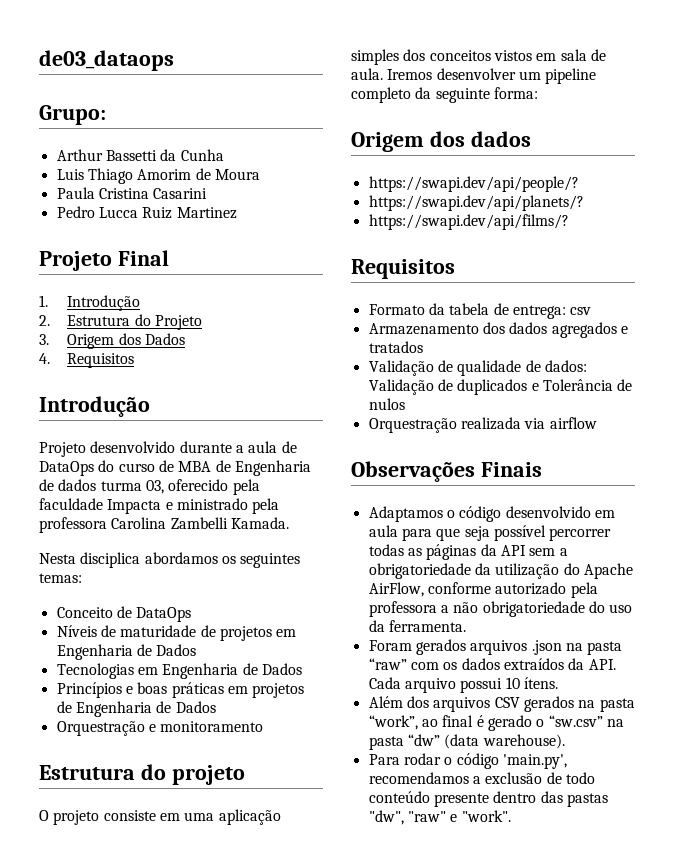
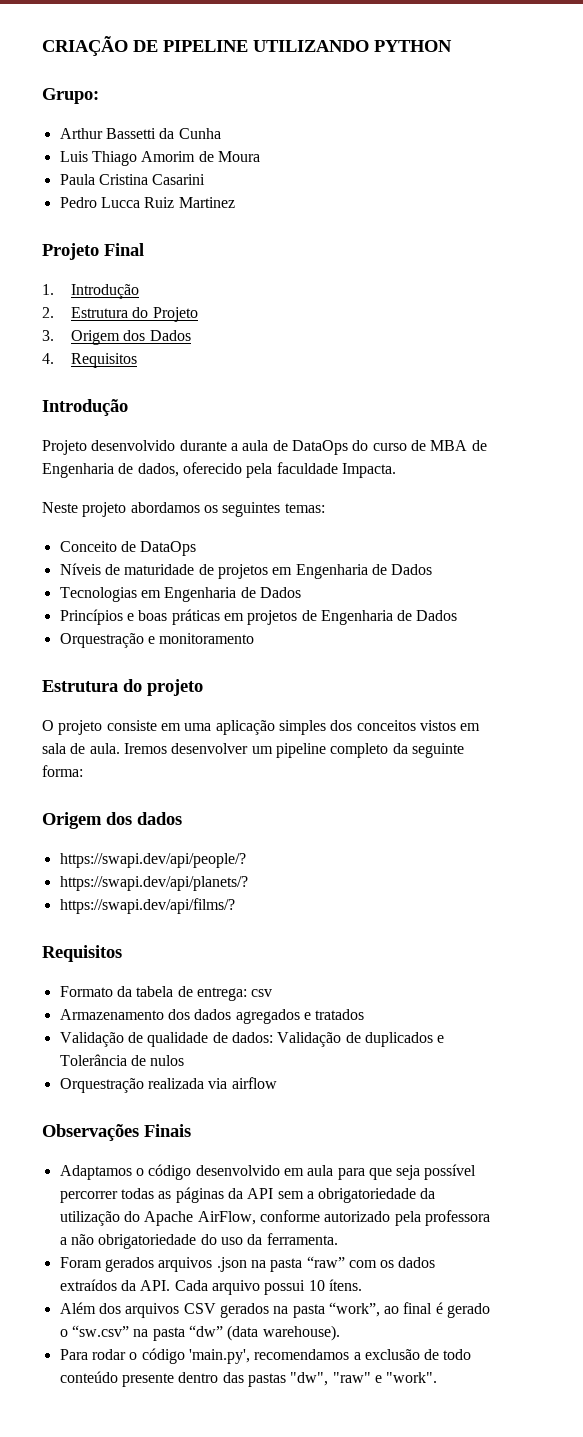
[39,50,174,71] de03_dataops -> [42,36,452,56] CRIAÇÃO DE PIPELINE UTILIZANDO PYTHON
[58,479,260,495] [39,498,280,514] [39,517,289,533] [39,552,141,568] dados turma 03, oferecido pela faculdade Impacta e ministrado pela professora Carolina Zambelli Kamada. // Nesta disciplica -> [137,462,396,478] [42,502,127,517] dados, oferecido pela faculdade Impacta. // Neste projeto

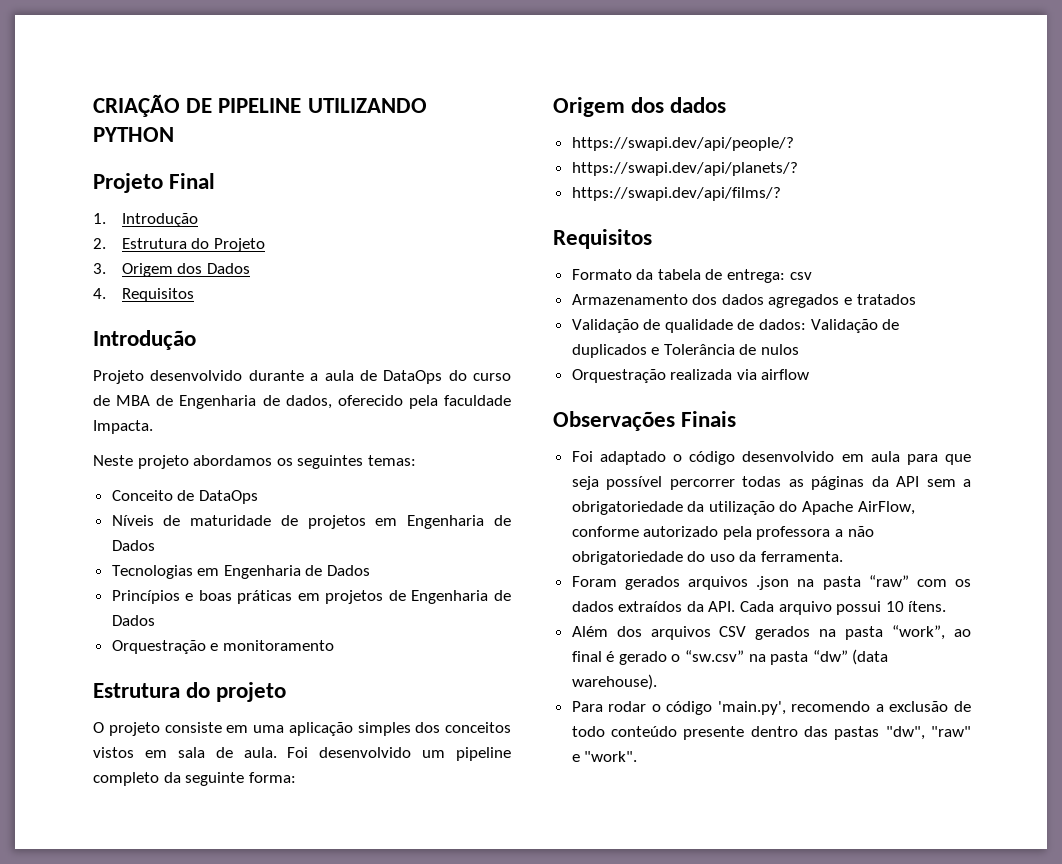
[42,88,99,104] [59,128,221,139] [59,151,260,166] [59,174,206,185] [59,197,235,208] // Grupo: // Arthur Bassetti da Cunha // Luis Thiago Amorim de Moura // Paula Cristina Casarini // Pedro Lucca Ruiz Martinez -> (174, 134) none
[123,743,249,754] Iremos desenvolver -> [287,747,412,758] Foi desenvolvido
[59,1165,132,1180] Adaptamos -> [571,451,666,465] Foi adaptado
[254,1349,350,1360] recomendamos -> [791,701,871,712] recomendo

